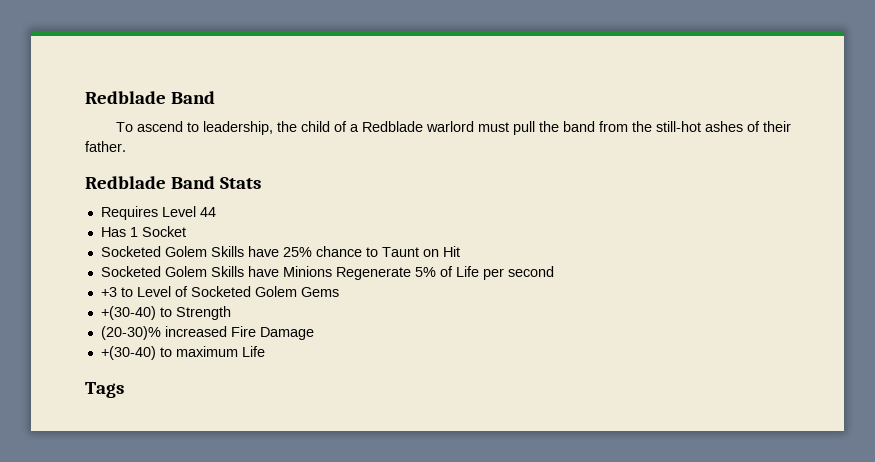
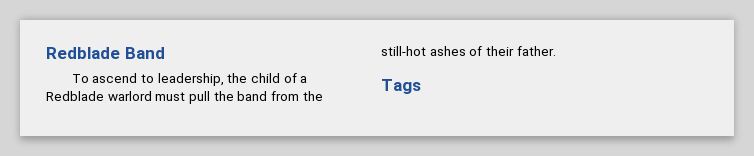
[85,176,261,189] [100,206,216,220] [100,226,186,237] [100,246,460,257] [100,266,554,280] [100,286,339,297] [100,306,231,320] [100,326,314,340] [100,346,265,360] // Redblade Band Stats // Requires Level 44 // Has 1 Socket // Socketed Golem Skills have 25% chance to Taunt on Hit // Socketed Golem Skills have Minions Regenerate 5% of Life per second // +3 to Level of Socketed Golem Gems // +(30-40) to Strength // (20-30)% increased Fire Damage // +(30-40) to maximum Life -> (556, 51) none

